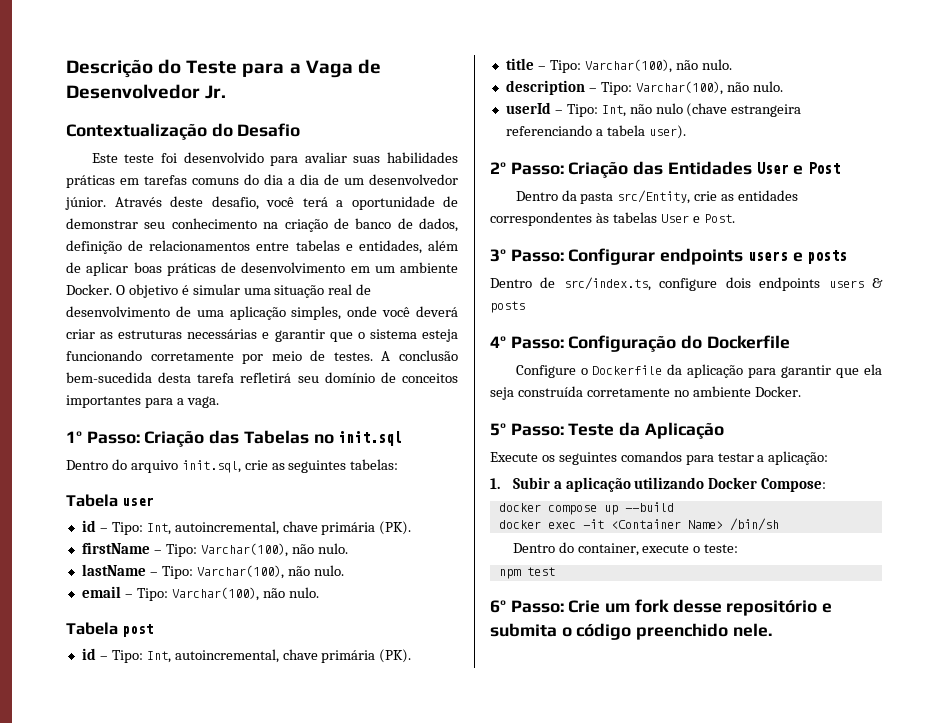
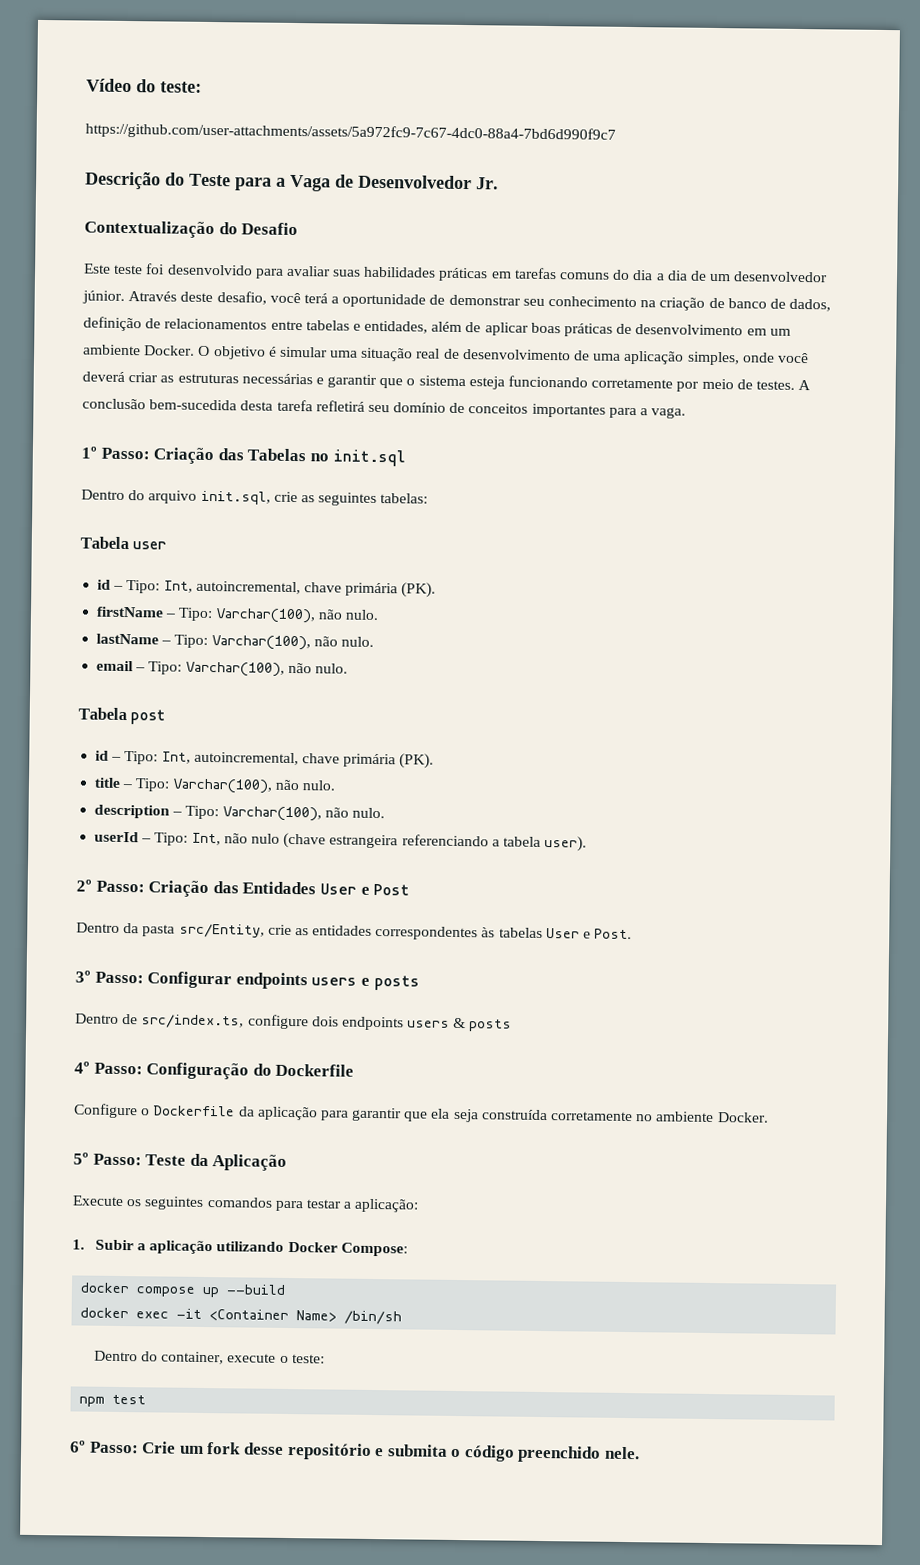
(66, 68) none -> [86,78,202,93] [85,122,616,143] Vídeo do teste: // https://github.com/user-attachments/assets/5a972fc9-7c67-4dc0-88a4-7bd6d990f9c7 //

